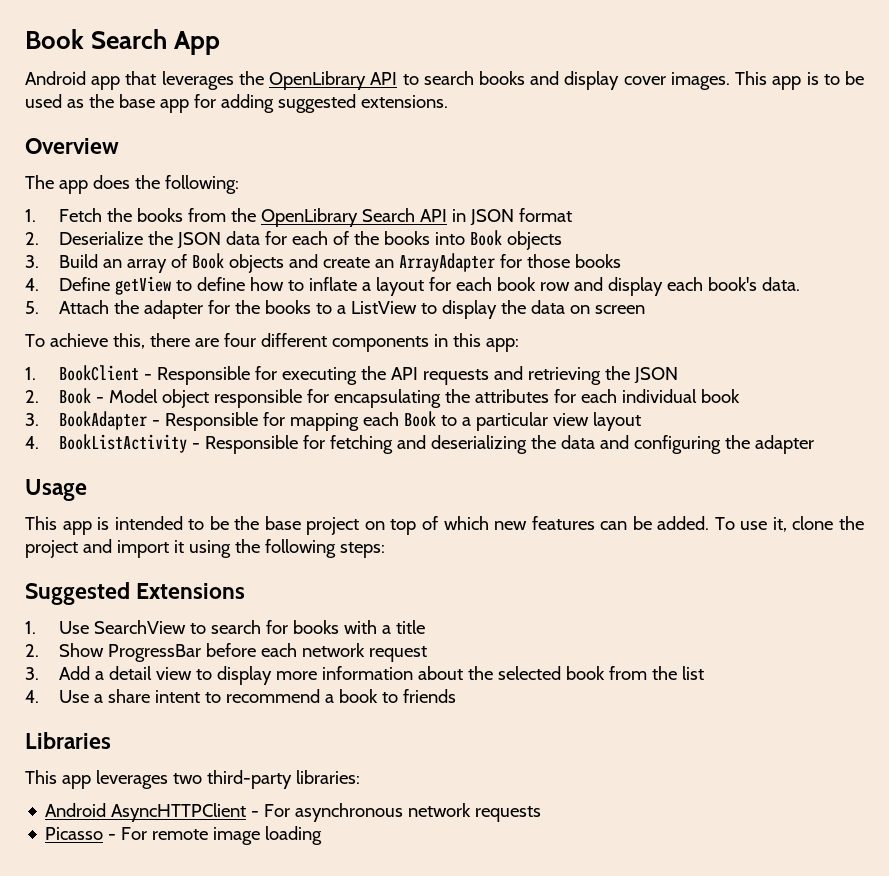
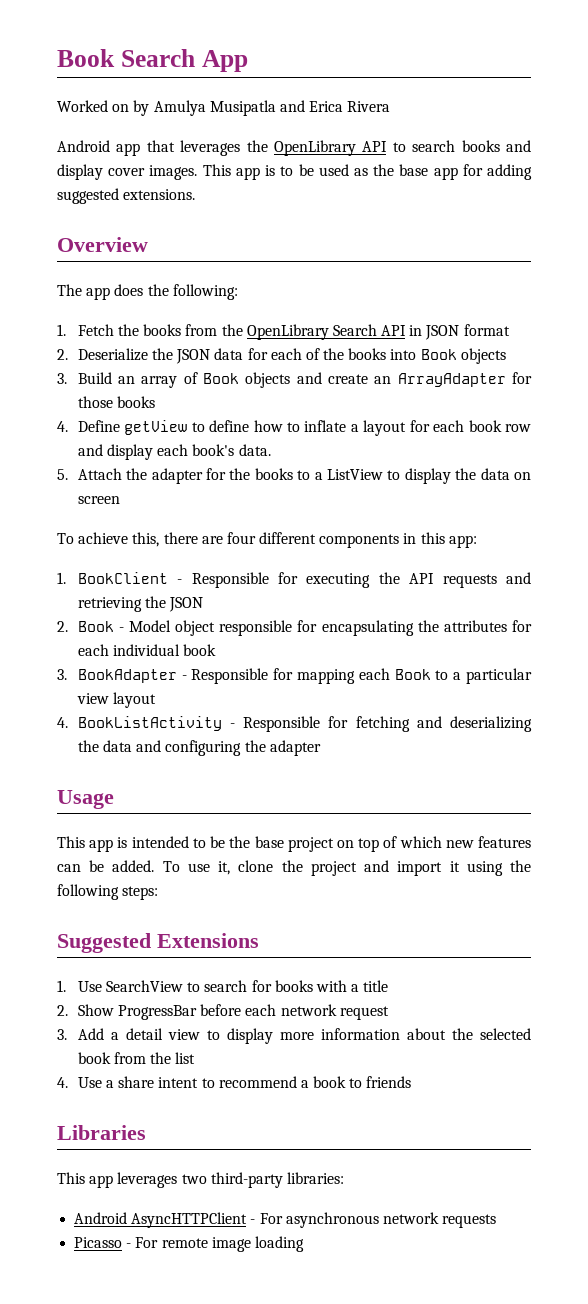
(221, 43) none -> [57,100,391,116] // Worked on by Amulya Musipatla and Erica Rivera

